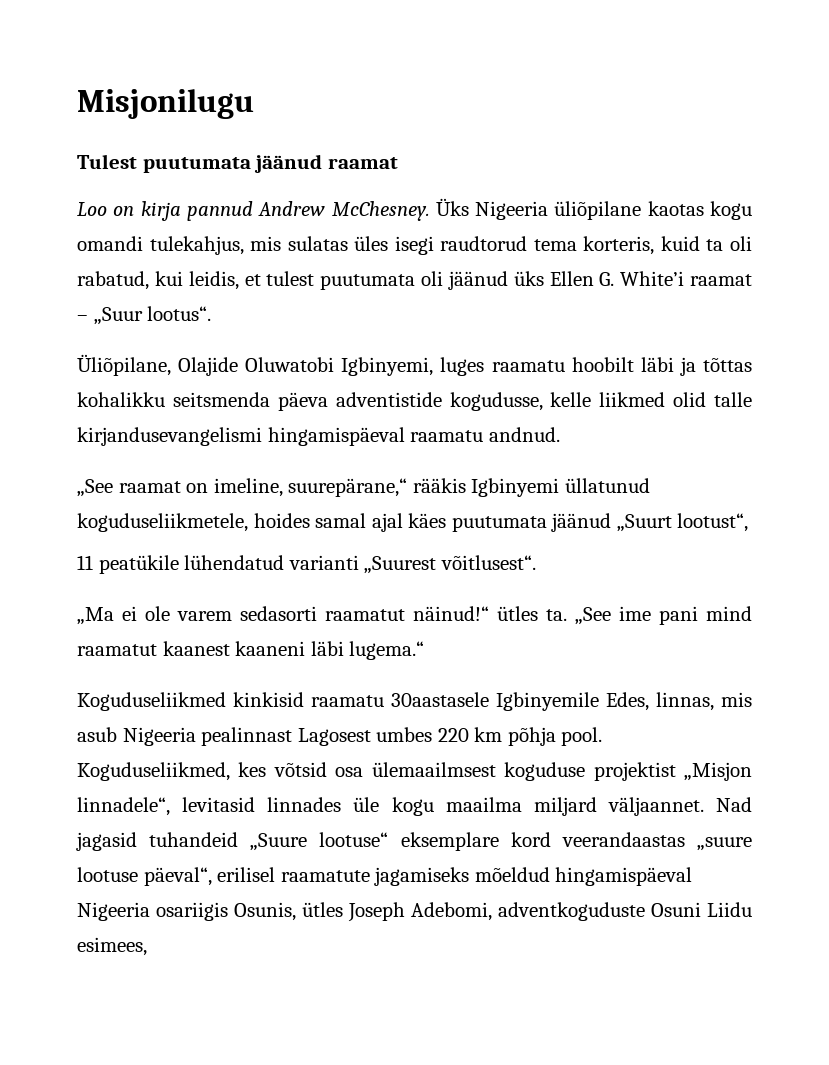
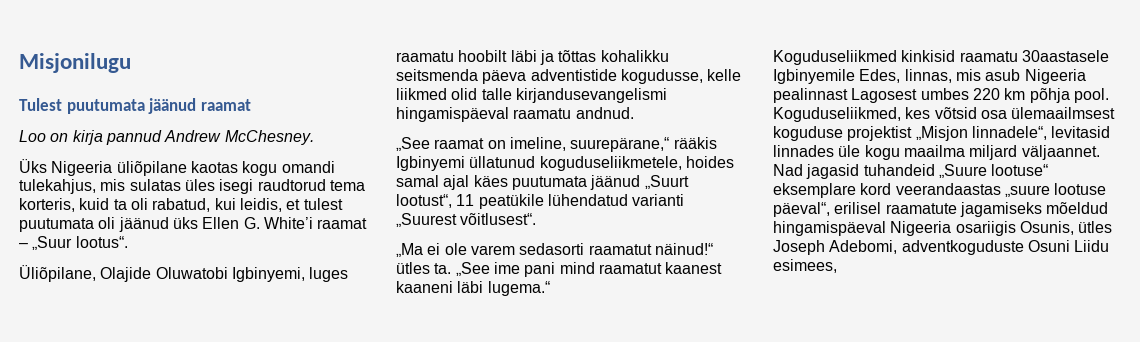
(430, 211) none -> (314, 137) //
(749, 522) // -> (452, 201) none

